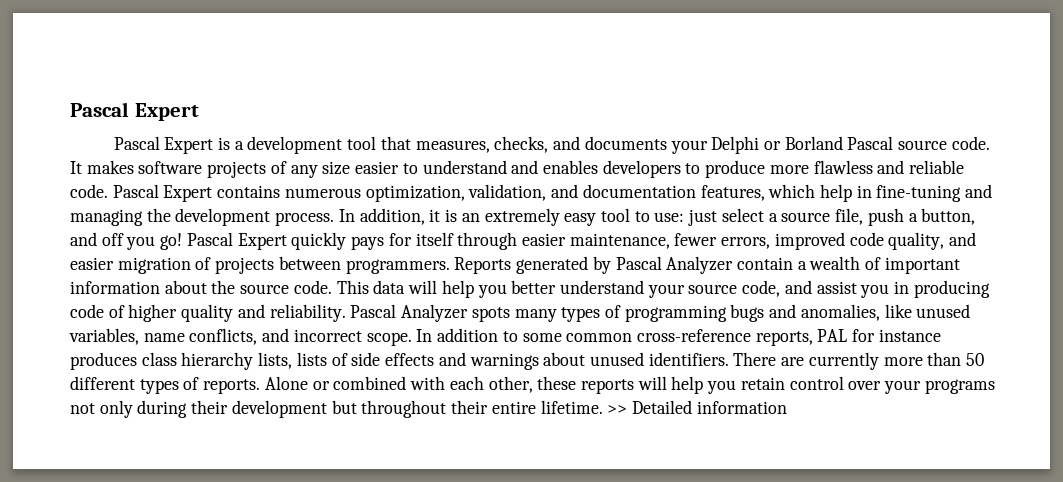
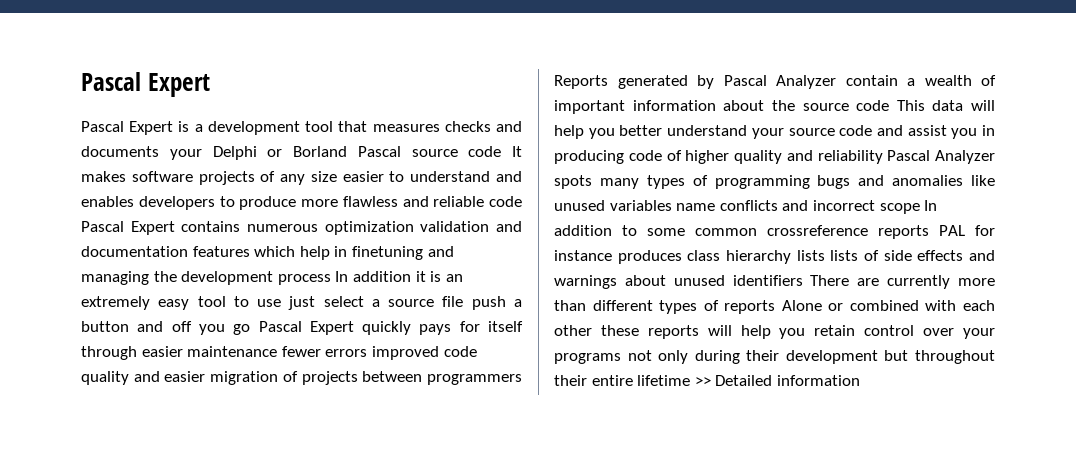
[415,136,549,153] measures, checks, -> [372,121,491,132] measures checks
[951,136,990,150] code. -> [468,146,502,157] code
[70,184,108,198] code. -> [489,196,522,207] code
[365,184,547,202] optimization, validation, -> [324,221,490,235] optimization validation
[700,185,765,201] features, -> [192,246,250,257] features
[876,185,962,202] fine-tuning -> [351,246,423,260] finetuning
[275,208,425,226] process. In addition, -> [277,271,411,285] process In addition
[654,212,685,222] use: -> [257,299,282,307] use
[835,208,864,225] file, -> [442,296,464,307] file
[921,208,976,225] button, -> [81,321,129,332] button
[160,233,183,250] go! -> [233,324,251,335] go
[569,233,771,249] maintenance, fewer errors, -> [187,346,368,357] maintenance fewer errors
[888,232,945,250] quality, -> [81,371,129,385] quality
[345,259,450,274] programmers. -> [427,374,522,385] programmers
[293,280,332,294] code. -> [856,100,890,111] code
[742,280,781,297] code, -> [839,125,873,136] code
[269,304,346,322] reliability. -> [817,150,883,164] reliability
[800,304,880,321] anomalies, -> [892,175,964,186] anomalies
[69,328,258,345] variables, name conflicts, -> [609,200,778,211] variables name conflicts
[366,332,412,346] scope. -> [879,203,920,214] scope
[636,329,813,346] cross-reference reports, -> [767,225,929,239] crossreference reports
[258,352,293,369] lists, -> [796,250,825,261] lists
[648,352,729,366] identifiers. -> [732,275,803,286] identifiers
[966,353,985,366] 50 -> (586, 305) none
[203,379,261,394] reports. -> [724,300,776,314] reports
[488,376,533,393] other, -> [554,325,592,336] other
[540,400,603,414] lifetime. -> [637,375,691,386] lifetime

